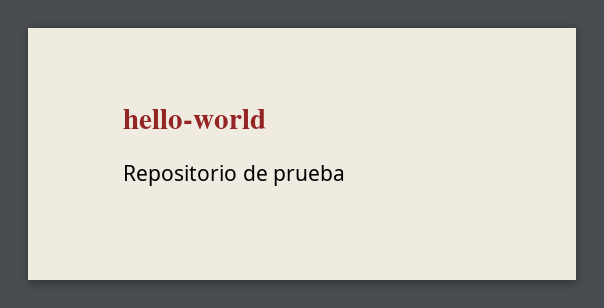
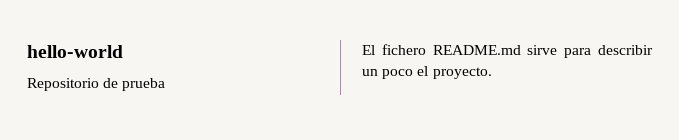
(346, 175) none -> [362,44,653,58] [362,66,492,79] // El fichero README.md sirve para describir un poco el proyecto.

